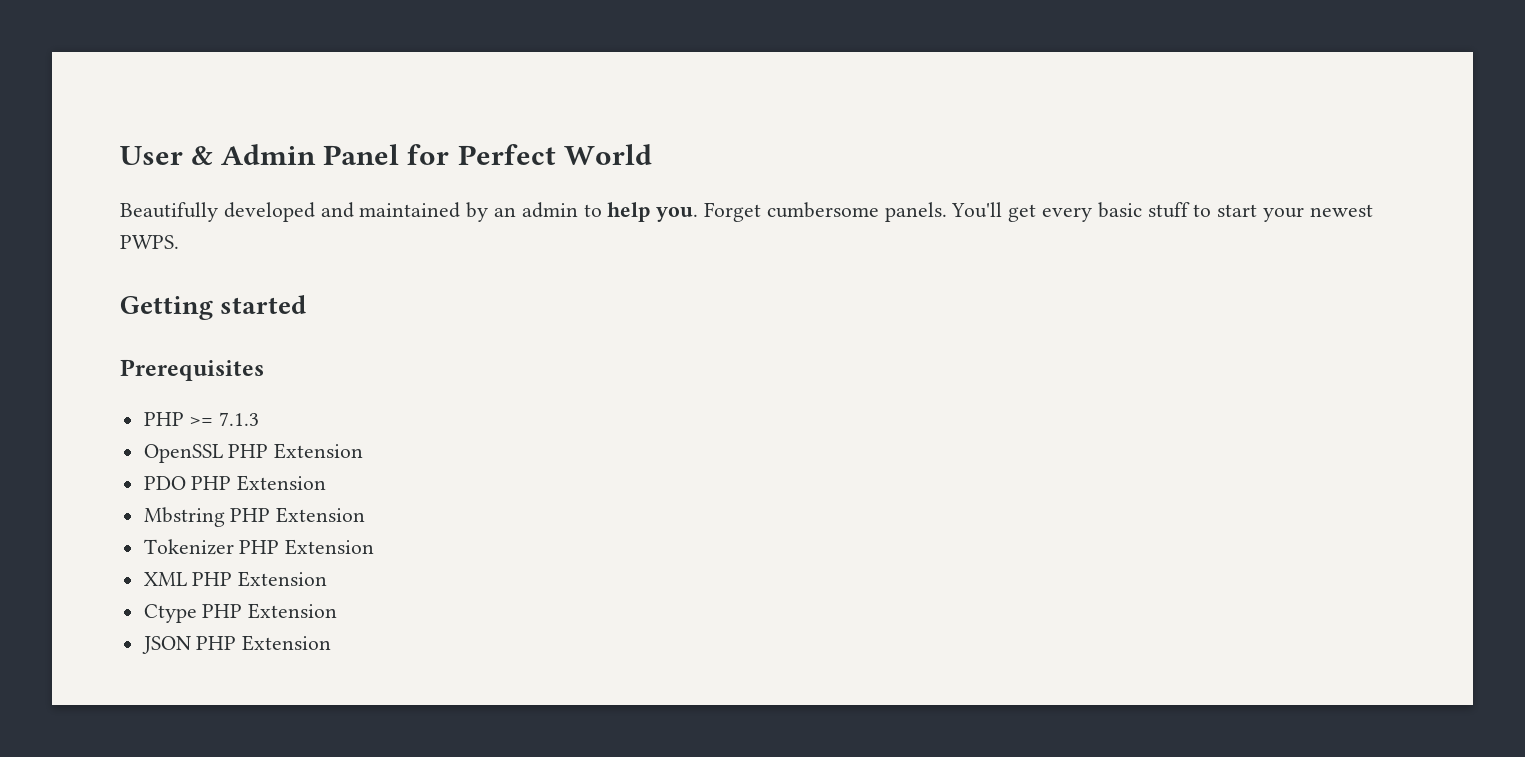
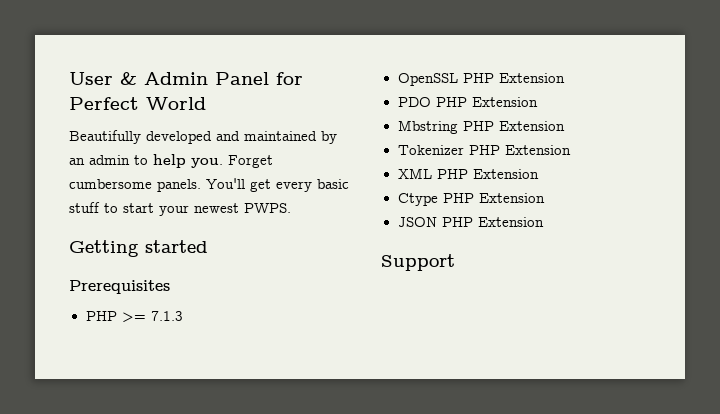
(332, 643) none -> [381,254,455,271] // Support

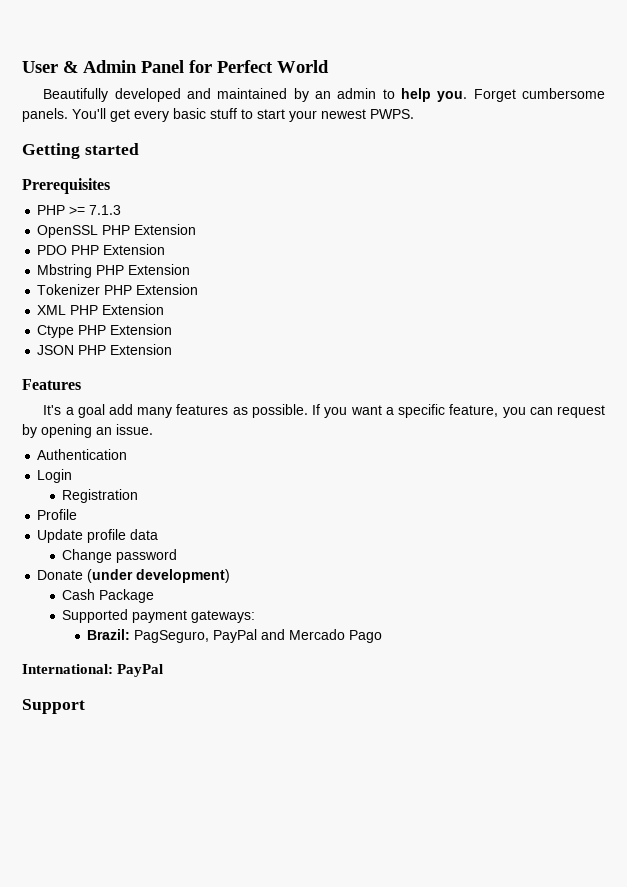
(544, 222) none -> [22,379,81,390] [43,404,605,418] [22,424,153,438] [37,449,128,460] [37,469,73,483] [62,489,139,503] [37,509,78,520] [37,529,159,543] [62,549,178,563] [37,569,231,583] [62,589,155,603] [62,609,256,623] [87,629,383,643] [22,664,164,677] // Features // It's a goal add many features as possible. If you want a specific feature, you can request by opening an issue. // Authentication // Login // Registration // Profile // Update profile data // Change password // Donate (under development) // Cash Package // Supported payment gateways: // Brazil: PagSeguro, PayPal and Mercado Pago // International: PayPal

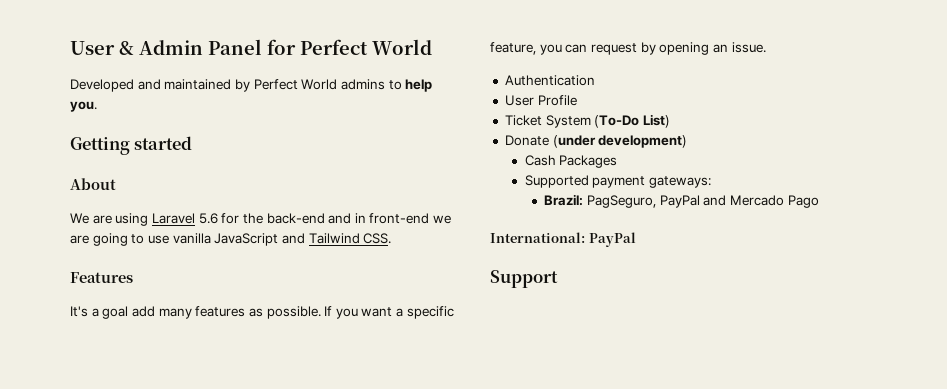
[43,88,181,102] Beautifully developed -> [70,79,134,92] Developed
[314,88,377,99] an admin -> [253,79,385,90] Perfect World admins
[473,88,605,102] [22,108,414,122] [22,143,139,159] [22,178,110,194] [37,205,122,215] [37,224,197,238] [37,244,166,255] [37,264,191,278] [37,284,199,295] [37,304,165,315] [37,324,173,338] [37,344,173,355] Forget cumbersome panels. You'll get every basic stuff to start your newest PWPS. // Getting started // Prerequisites // PHP >= 7.1.3 // OpenSSL PHP Extension // PDO PHP Extension // Mbstring PHP Extension // Tokenizer PHP Extension // XML PHP Extension // Ctype PHP Extension // JSON PHP Extension -> [70,136,193,155] [70,178,116,190] [70,213,452,226] [70,233,392,246] // Getting started // About // We are using Laravel 5.6 for the back-end and in front-end we are going to use vanilla JavaScript and Tailwind CSS.
[37,469,73,483] [62,489,139,503] Login // Registration // -> [504,95,534,106] User
[37,529,159,543] [62,549,178,563] Update profile data // Change password -> [504,114,670,128] Ticket System (To-Do List)
[99,589,155,603] Package -> [559,155,618,168] Packages

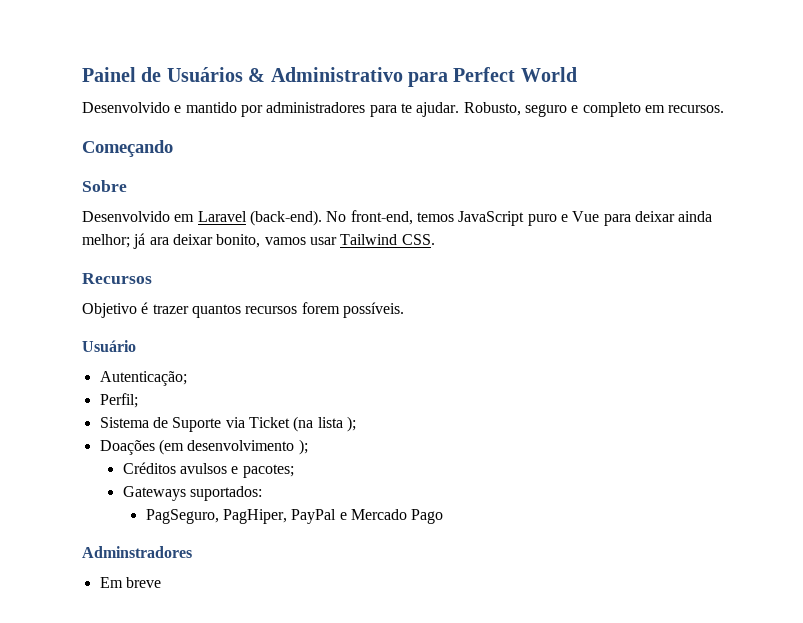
[70,39,432,55] [70,79,433,92] [70,101,97,112] [70,136,193,155] [70,178,116,190] [70,213,452,226] [70,233,392,246] [70,272,133,283] [70,306,454,319] [490,42,766,55] [504,75,595,86] [504,95,577,106] [504,114,670,128] [504,135,688,148] [524,155,618,168] [524,175,711,188] [544,194,727,208] User & Admin Panel for Perfect World // Developed and maintained by Perfect World admins to help you. // Getting started // About // We are using Laravel 5.6 for the back-end and in front-end we are going to use vanilla JavaScript and Tailwind CSS. // Features // It's a goal add many features as possible. If you want a specific feature, you can request by opening an issue. // Authentication // User Profile // Ticket System (To-Do List) // Donate (under development) // Cash Packages // Supported payment gateways: // Brazil: PagSeguro, PayPal and -> [82,67,577,87] [82,102,725,117] [82,140,173,157] [82,180,127,192] [82,210,713,226] [82,233,435,249] [82,273,152,284] [82,302,404,318] [82,340,136,352] [99,371,187,386] [99,393,138,408] [99,416,356,432] [99,439,308,455] [122,462,294,478] [122,486,263,501] [145,509,347,524] Painel de Usuários & Administrativo para Perfect World // Desenvolvido e mantido por administradores para te ajudar. Robusto, seguro e completo em recursos. // Começando // Sobre // Desenvolvido em Laravel (back-end). No front-end, temos JavaScript puro e Vue para deixar ainda melhor; já ara deixar bonito, vamos usar Tailwind CSS. // Recursos // Objetivo é trazer quantos recursos forem possíveis. // Usuário // Autenticação; // Perfil; // Sistema de Suporte via Ticket (na lista ); // Doações (em desenvolvimento ); // Créditos avulsos e pacotes; // Gateways suportados: // PagSeguro, PagHiper, PayPal e
[490,232,636,247] [490,270,558,288] International: PayPal // Support -> [82,546,192,558] [99,577,161,588] Adminstradores // Em breve

